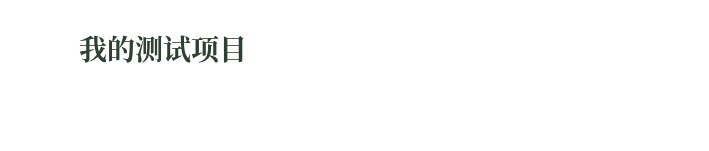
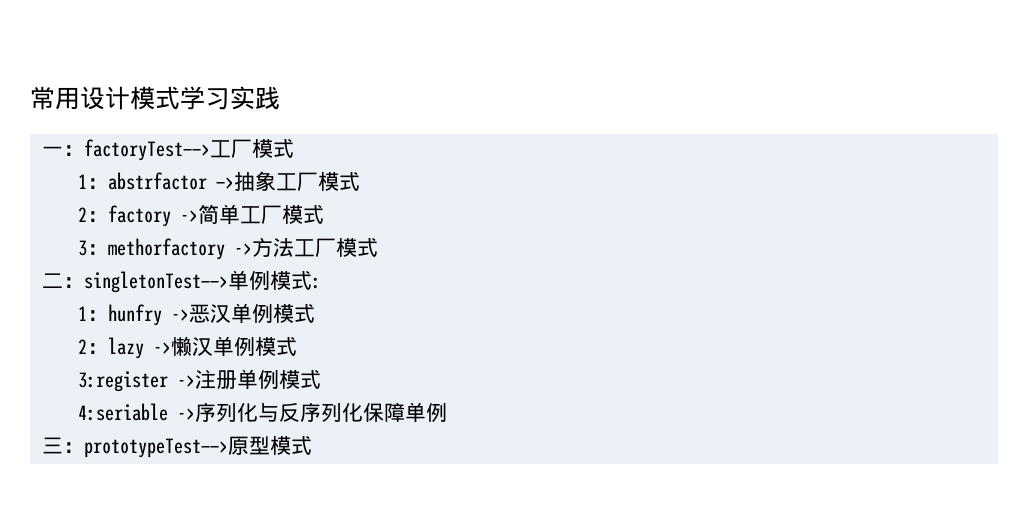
[79,35,247,64] 我的测试项目 -> [30,86,280,110] [42,139,294,161] [78,171,360,191] [78,204,324,227] [78,237,378,260] [42,270,321,293] [78,303,315,326] [78,336,297,359] [78,369,321,392] [78,402,447,423] [42,436,312,458] 常用设计模式学习实践 // 一：factoryTest——>工厂模式 // 1：abstrfactor —>抽象工厂模式 // 2：factory ->简单工厂模式 // 3：methorfactory ->方法工厂模式 // 二：singletonTest——>单例模式: // 1：hunfry ->恶汉单例模式 // 2：lazy ->懒汉单例模式 // 3:register ->注册单例模式 // 4:seriable ->序列化与反序列化保障单例 // 三：prototypeTest——>原型模式

